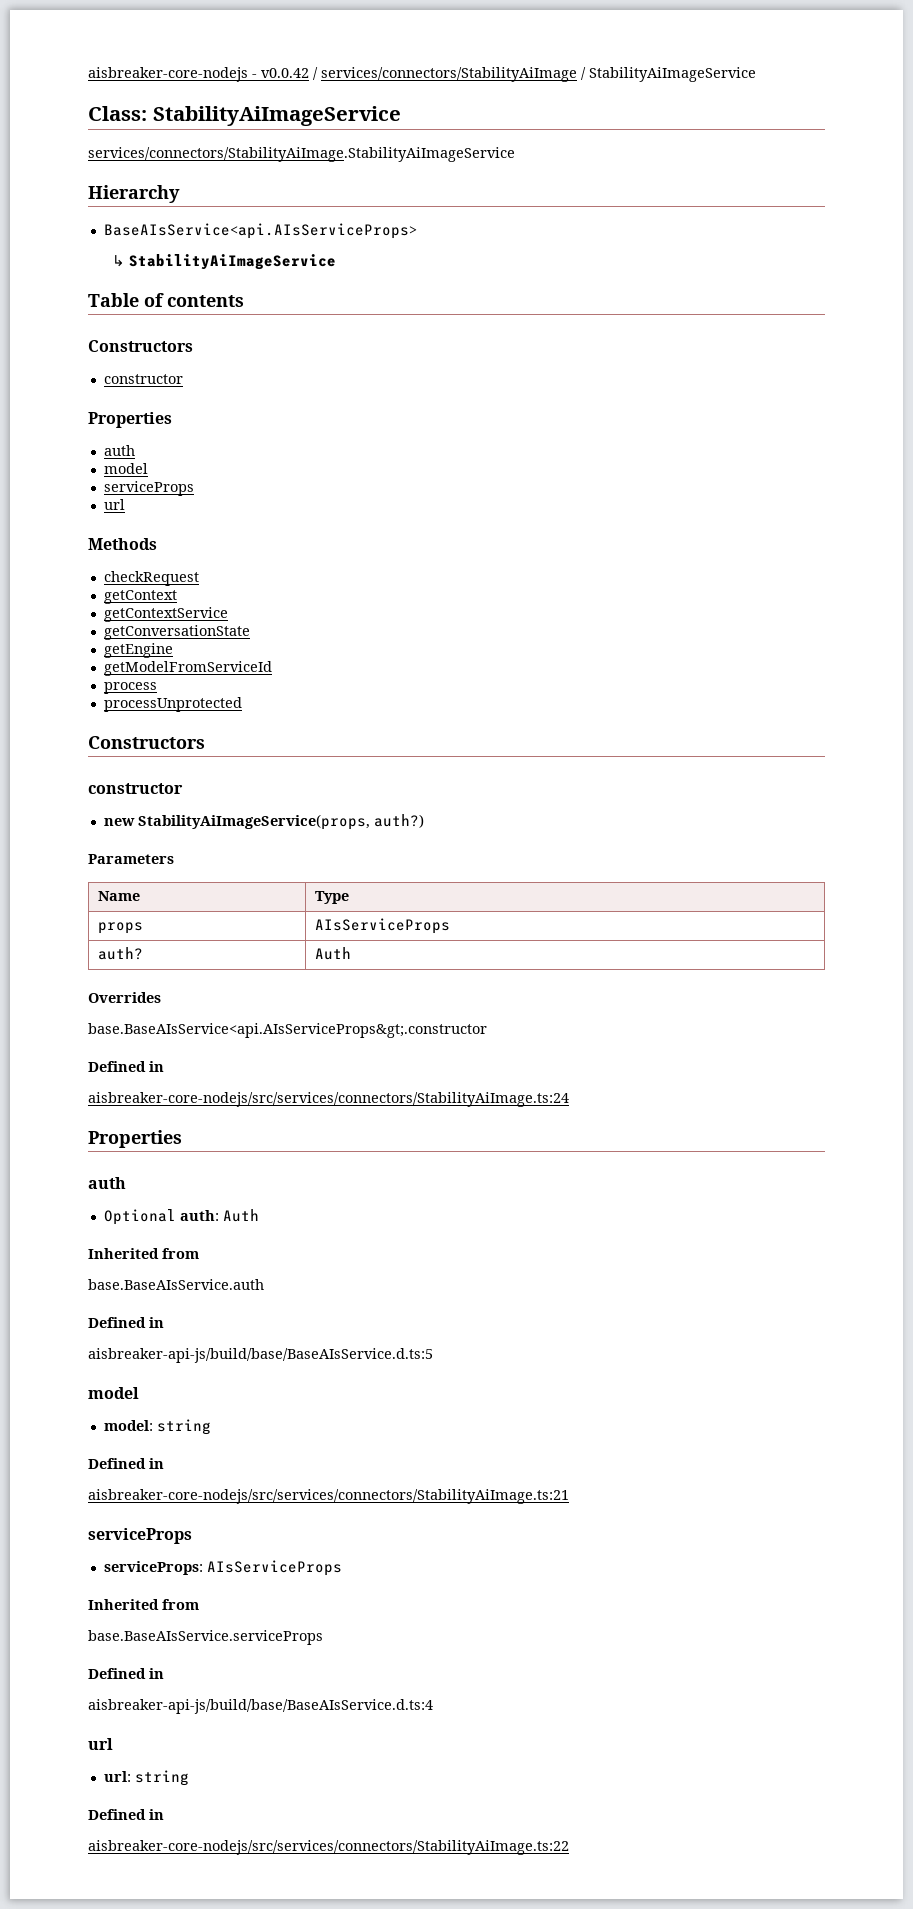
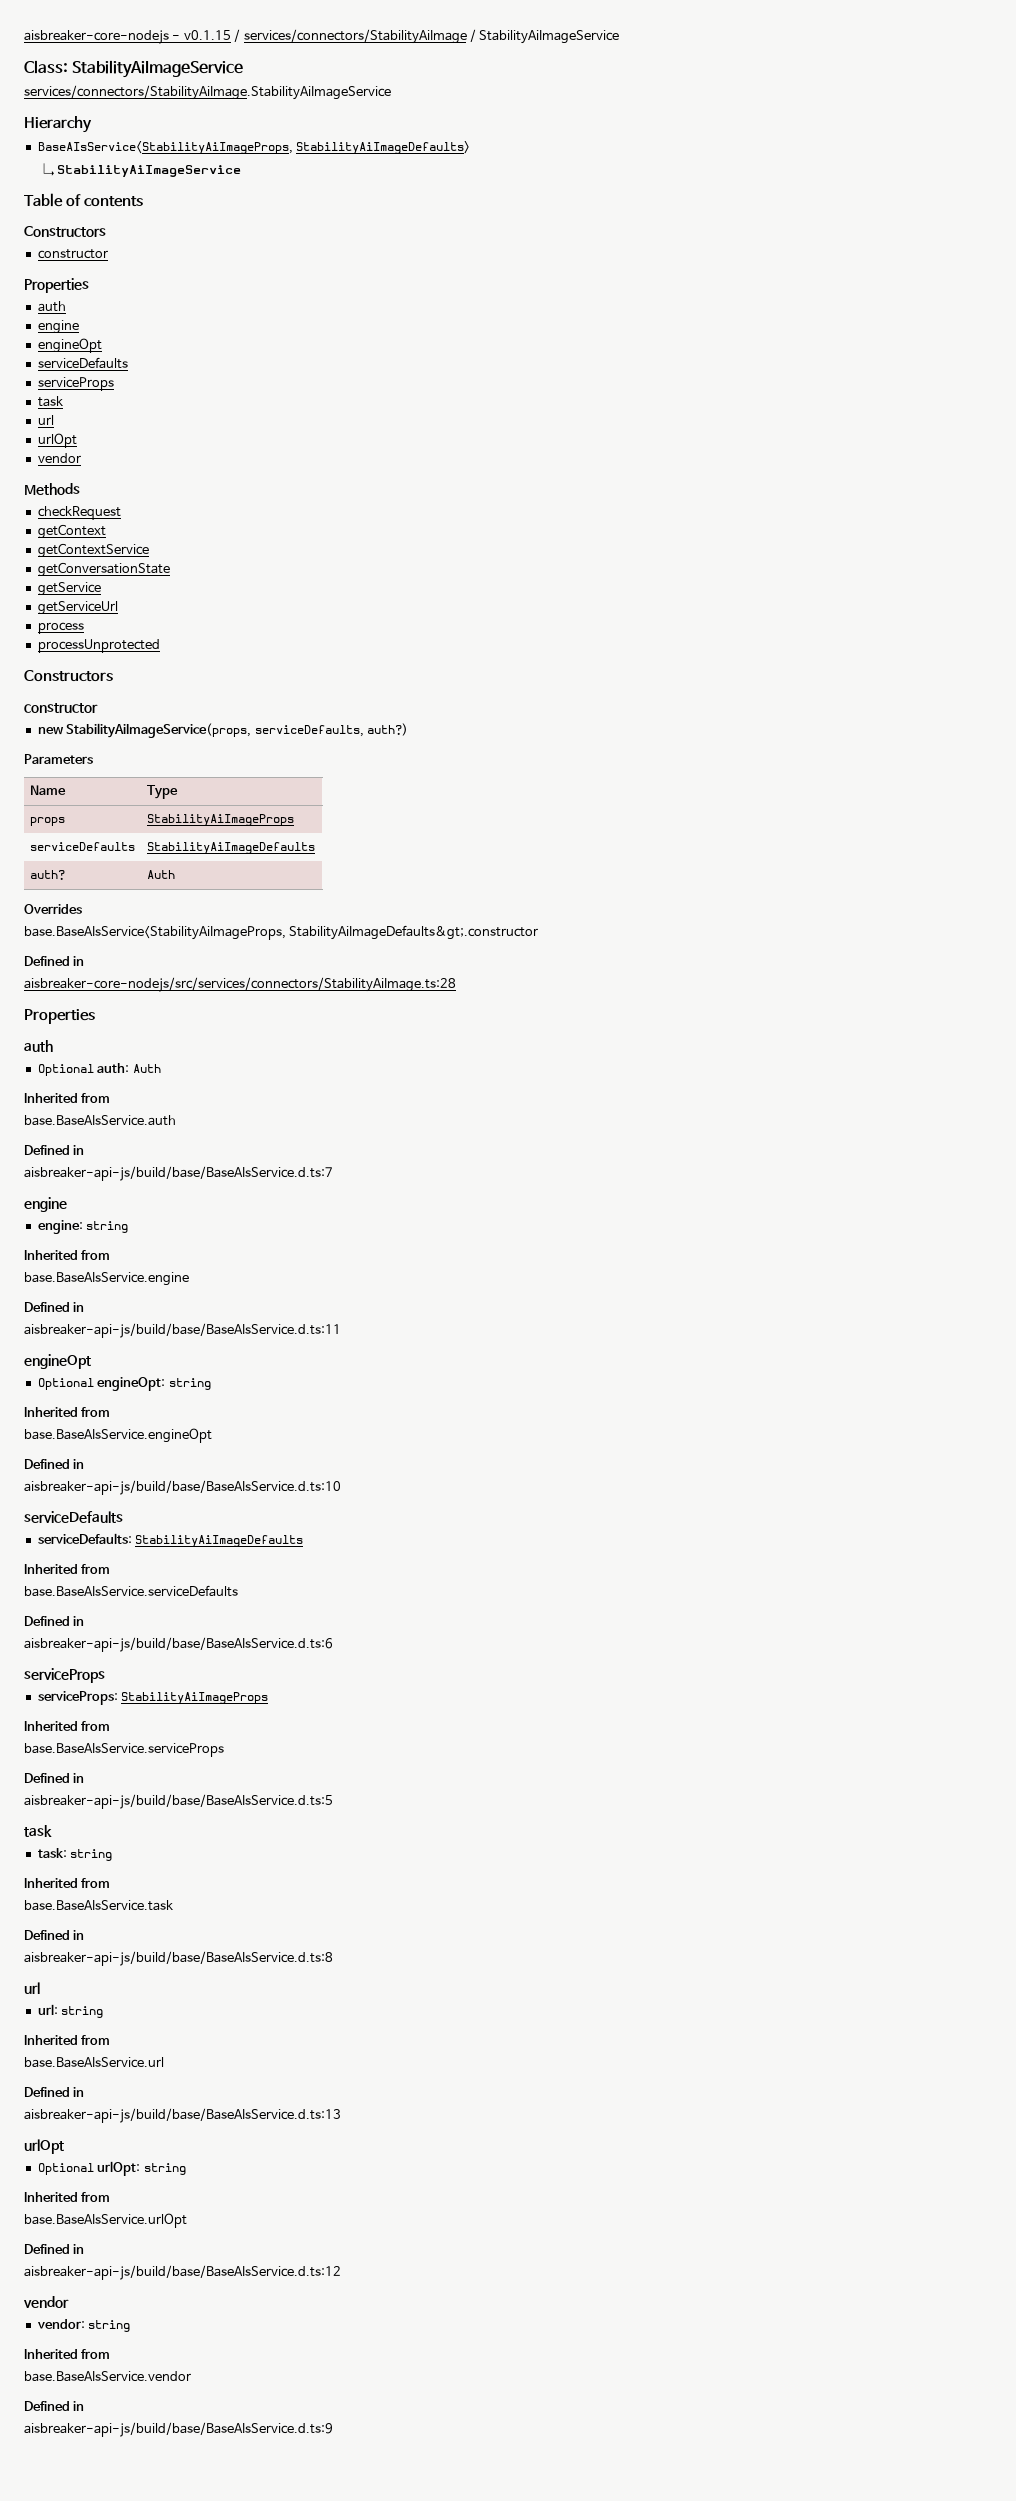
[261,68,309,78] v0.0.42 -> [183,30,231,40] v0.1.15
[103,223,417,239] BaseAIsService<api.AIsServiceProps> -> [37,141,471,154] BaseAIsService<StabilityAiImageProps, StabilityAiImageDefaults>
[103,463,148,474] [103,481,194,496] [103,499,125,510] model // serviceProps // url -> [37,320,79,334] [37,338,102,353] [37,357,128,369] [37,377,114,391] [37,396,63,407] [37,415,54,425] [37,433,77,448] [37,453,81,463] engine // engineOpt // serviceDefaults // serviceProps // task // url // urlOpt // vendor
[103,643,173,658] [103,661,272,676] getEngine // getModelFromServiceId -> [37,582,101,596] [37,601,118,615] getService // getServiceUrl
(370, 822) none -> [254,725,364,737] serviceDefaults,
[314,918,450,934] AIsServiceProps -> [146,814,294,826] [29,842,135,851] [146,842,315,854] StabilityAiImageProps // serviceDefaults | StabilityAiImageDefaults
[88,1023,487,1038] [88,1061,164,1072] [88,1092,569,1107] base.BaseAIsService<api.AIsServiceProps&gt;.constructor // Defined in // aisbreaker-core-nodejs/src/services/connectors/StabilityAiImage.ts:24 -> [24,925,539,940] [24,956,85,966] [24,977,456,992] base.BaseAIsService<StabilityAiImageProps, StabilityAiImageDefaults&gt;.constructor // Defined in // aisbreaker-core-nodejs/src/services/connectors/StabilityAiImage.ts:28
[88,1348,433,1363] [88,1387,139,1399] [103,1419,211,1435] [88,1458,164,1469] [88,1489,569,1504] aisbreaker-api-js/build/base/BaseAIsService.d.ts:5 // model // model: string // Defined in // aisbreaker-core-nodejs/src/services/connectors/StabilityAiImage.ts:21 -> [24,1166,333,1181] [24,1197,67,1212] [37,1220,129,1234] [24,1250,111,1260] [24,1272,189,1286] [24,1302,85,1312] [24,1323,341,1338] [24,1354,91,1369] [37,1377,211,1391] [24,1407,111,1417] [24,1428,212,1443] [24,1459,85,1469] [24,1480,341,1495] [24,1511,123,1523] [37,1533,304,1547] [24,1564,111,1574] [24,1585,238,1597] [24,1616,85,1626] [24,1637,333,1652] aisbreaker-api-js/build/base/BaseAIsService.d.ts:7 // engine // engine: string // Inherited from // base.BaseAIsService.engine // Defined in // aisbreaker-api-js/build/base/BaseAIsService.d.ts:11 // engineOpt // Optional engineOpt: string // Inherited from // base.BaseAIsService.engineOpt // Defined in // aisbreaker-api-js/build/base/BaseAIsService.d.ts:10 // serviceDefaults // serviceDefaults: StabilityAiImageDefaults // Inherited from // base.BaseAIsService.serviceDefaults // Defined in // aisbreaker-api-js/build/base/BaseAIsService.d.ts:6
[206,1560,342,1576] AIsServiceProps -> [121,1692,269,1704] StabilityAiImageProps
[88,1699,433,1714] aisbreaker-api-js/build/base/BaseAIsService.d.ts:4 -> [24,1794,333,1809] [24,1825,52,1837] [37,1848,113,1861] [24,1878,111,1888] [24,1900,173,1911] [24,1930,85,1940] [24,1951,333,1966] aisbreaker-api-js/build/base/BaseAIsService.d.ts:5 // task // task: string // Inherited from // base.BaseAIsService.task // Defined in // aisbreaker-api-js/build/base/BaseAIsService.d.ts:8
[88,1809,164,1820] [88,1840,569,1855] // Defined in // aisbreaker-core-nodejs/src/services/connectors/StabilityAiImage.ts:22 -> [24,2035,111,2045] [24,2057,164,2068] [24,2087,85,2097] [24,2108,341,2123] [24,2139,64,2154] [37,2161,186,2176] [24,2192,111,2202] [24,2213,187,2228] [24,2244,85,2254] [24,2265,341,2280] [23,2296,69,2308] [36,2319,131,2332] [24,2349,111,2359] [24,2371,191,2382] [24,2401,85,2411] [24,2422,333,2437] // Inherited from // base.BaseAIsService.url // Defined in // aisbreaker-api-js/build/base/BaseAIsService.d.ts:13 // urlOpt // Optional urlOpt: string // Inherited from // base.BaseAIsService.urlOpt // Defined in // aisbreaker-api-js/build/base/BaseAIsService.d.ts:12 // vendor // vendor: string // Inherited from // base.BaseAIsService.vendor // Defined in // aisbreaker-api-js/build/base/BaseAIsService.d.ts:9

